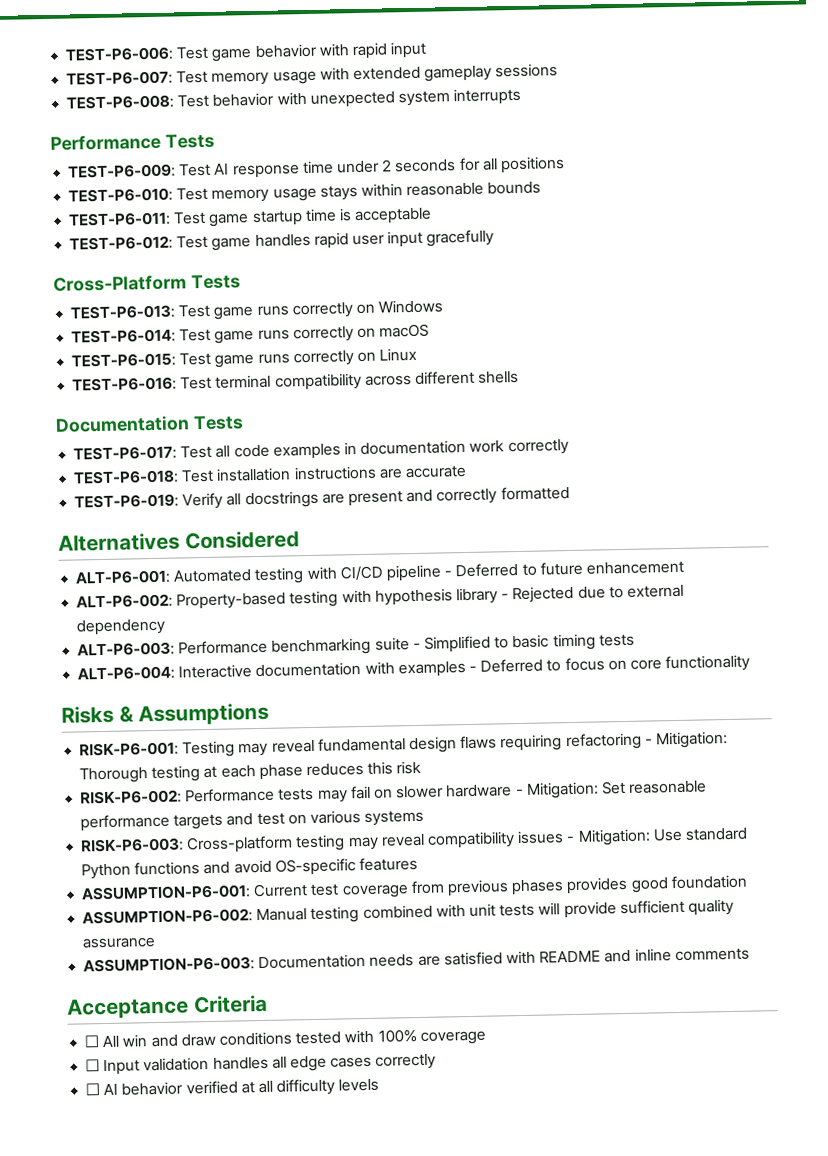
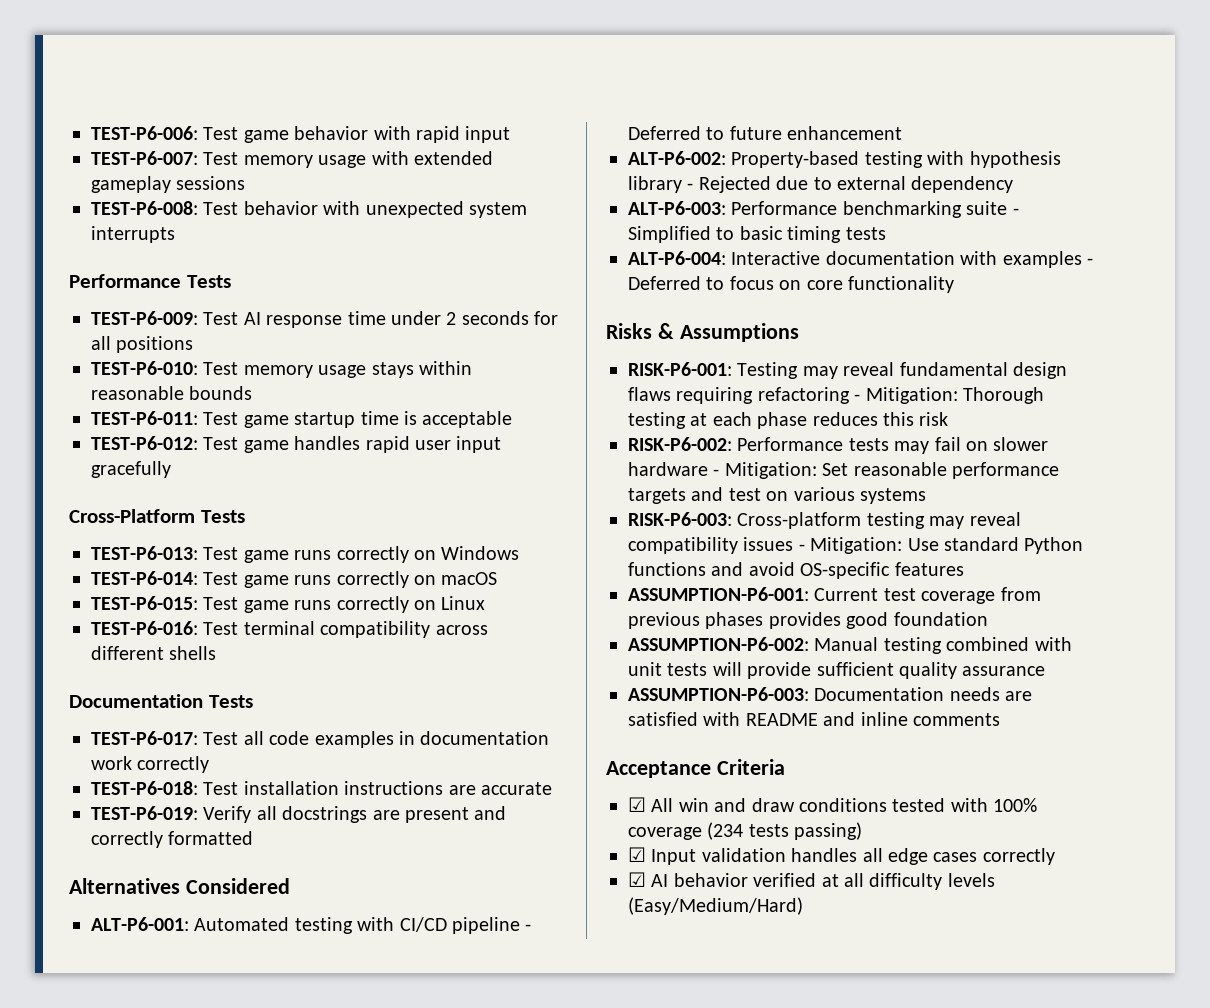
[84,1035,100,1048] ☐ -> [628,797,646,812] ☑
[85,1059,101,1072] // ☐ -> [707,822,863,840] [628,847,646,862] (234 tests passing) // ☑
[85,1083,101,1096] ☐ -> [628,872,646,887] ☑
(380, 1085) none -> [628,897,803,915] (Easy/Medium/Hard)

